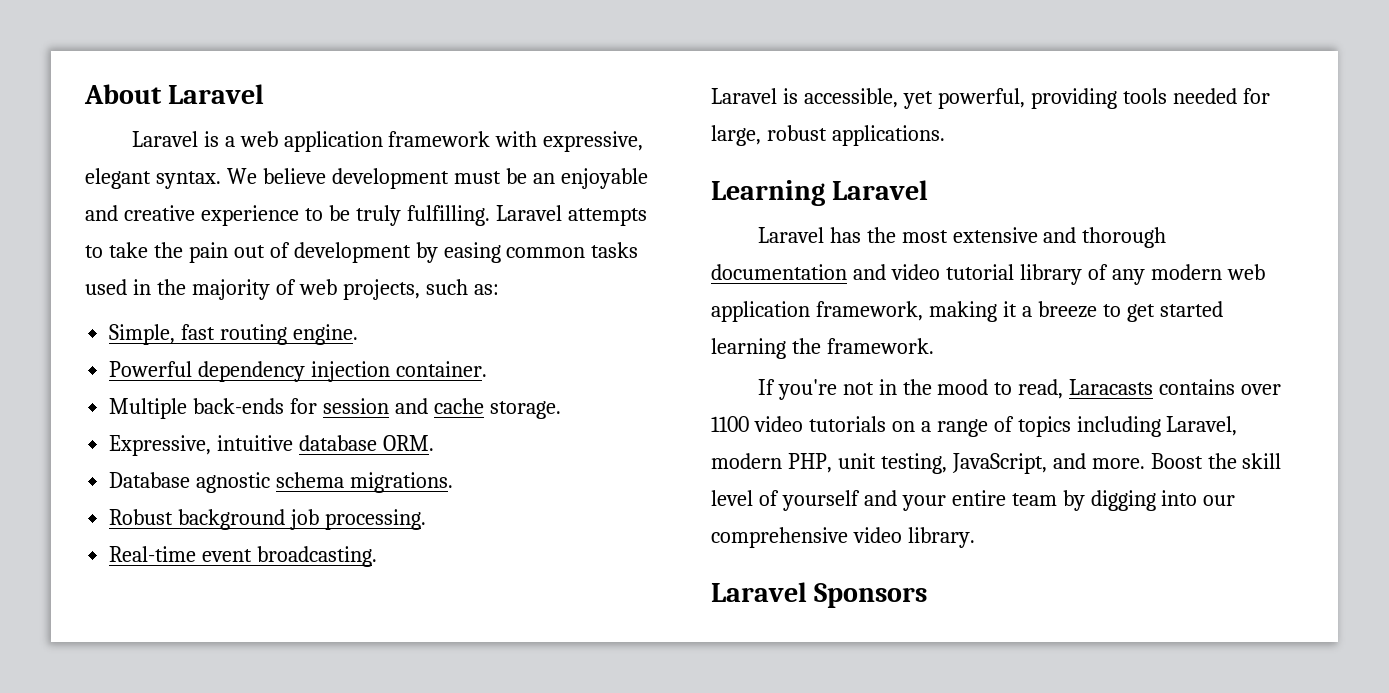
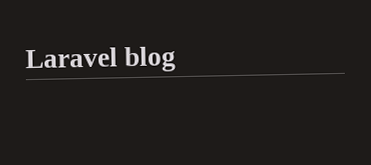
[84,84,265,104] [131,131,644,152] [85,168,648,189] [85,205,647,226] [85,242,639,263] [85,279,499,300] [109,324,359,345] [109,361,488,382] [109,398,561,419] [109,435,435,456] [109,472,454,493] [109,509,427,530] [109,546,378,567] [711,88,1270,109] [711,125,945,146] [711,180,929,206] [757,227,1167,248] [711,264,1265,285] [711,301,1223,322] [711,338,934,359] [757,379,1282,400] [711,416,1238,437] [711,453,1282,474] [711,490,1236,511] [711,527,975,548] [711,582,928,608] About Laravel // Laravel is a web application framework with expressive, elegant syntax. We believe development must be an enjoyable and creative experience to be truly fulfilling. Laravel attempts to take the pain out of development by easing common tasks used in the majority of web projects, such as: // Simple, fast routing engine. // Powerful dependency injection container. // Multiple back-ends for session and cache storage. // Expressive, intuitive database ORM. // Database agnostic schema migrations. // Robust background job processing. // Real-time event broadcasting. // Laravel is accessible, yet powerful, providing tools needed for large, robust applications. // Learning Laravel // Laravel has the most extensive and thorough documentation and video tutorial library of any modern web application framework, making it a breeze to get started learning the framework. // If you're not in the mood to read, Laracasts contains over 1100 video tutorials on a range of topics including Laravel, modern PHP, unit testing, JavaScript, and more. Boost the skill level of yourself and your entire team by digging into our comprehensive video library. // Laravel Sponsors -> [25,46,177,73] Laravel blog

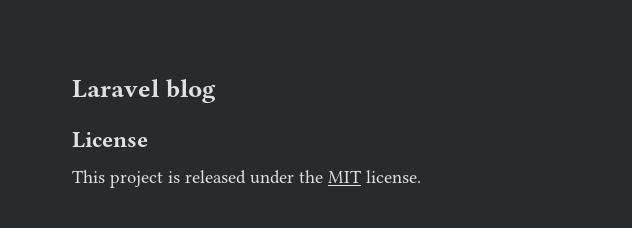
(177, 59) none -> [72,132,148,148] [72,170,421,188] // License // This project is released under the MIT license.

